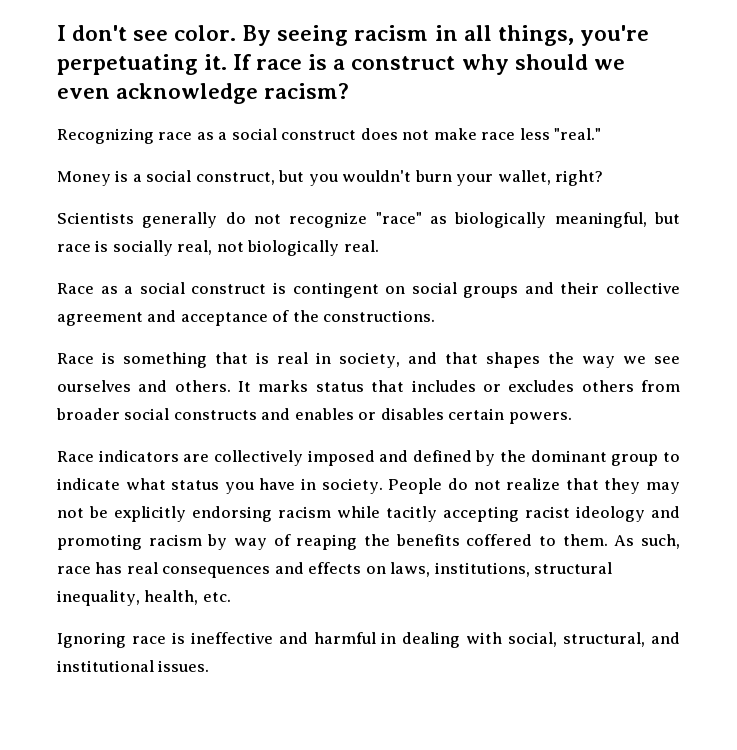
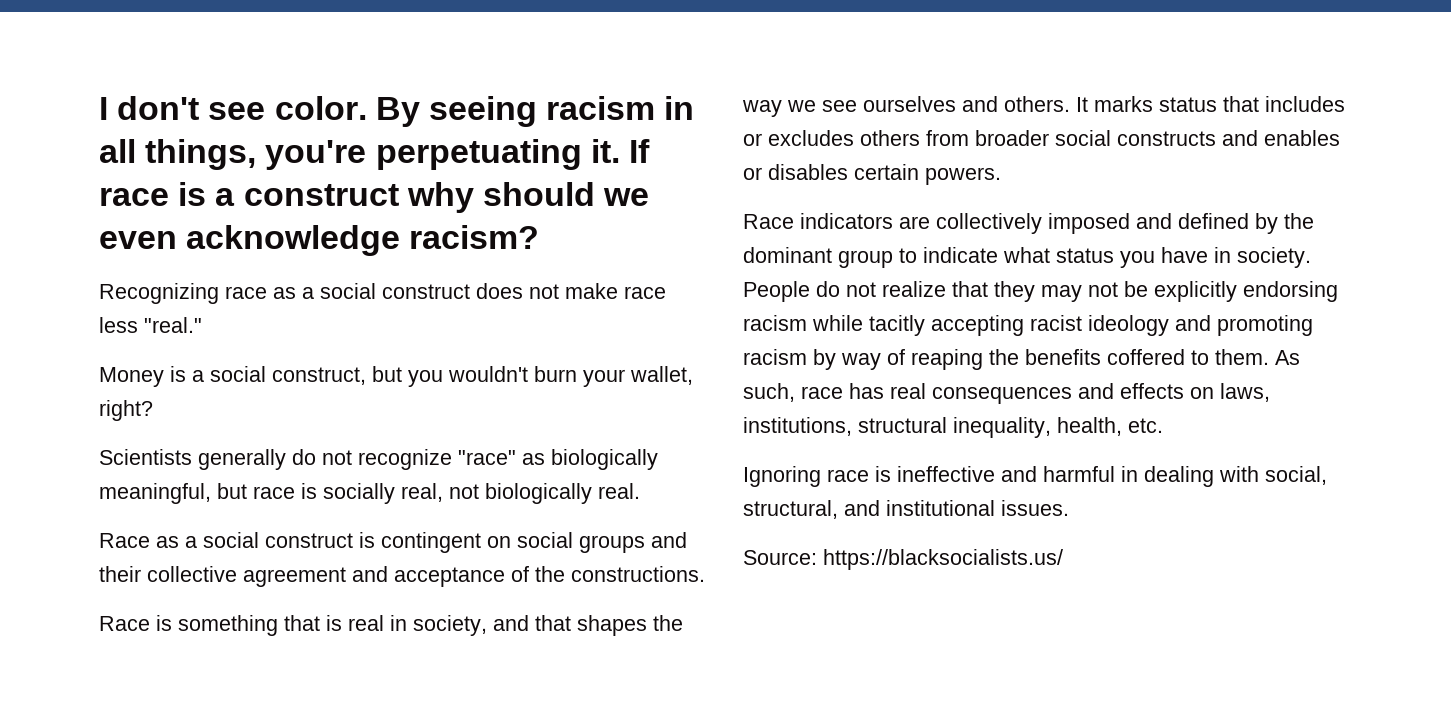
(210, 666) none -> [743,549,1063,570] // Source: https://blacksocialists.us/

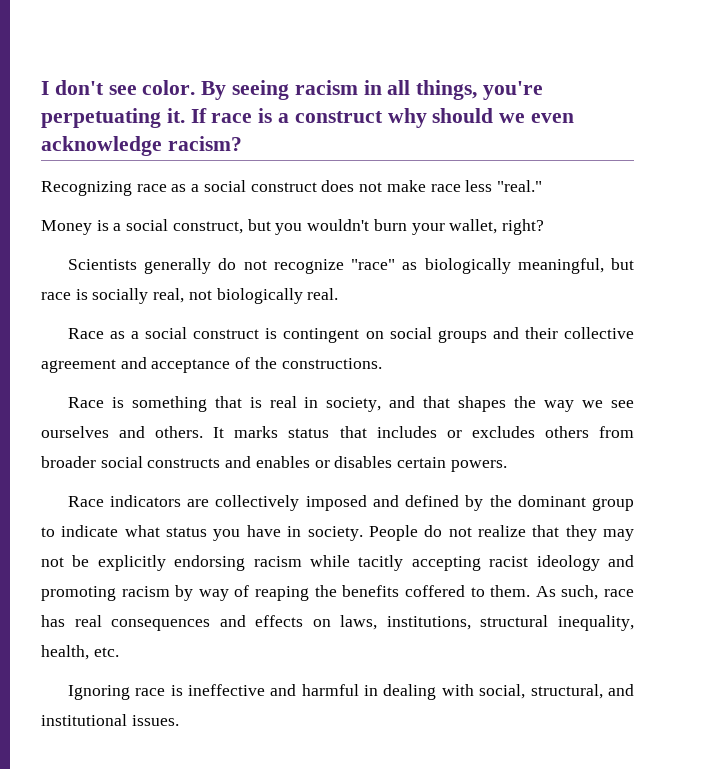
[743,549,1063,570] // Source: https://blacksocialists.us/ -> (179, 720) none

